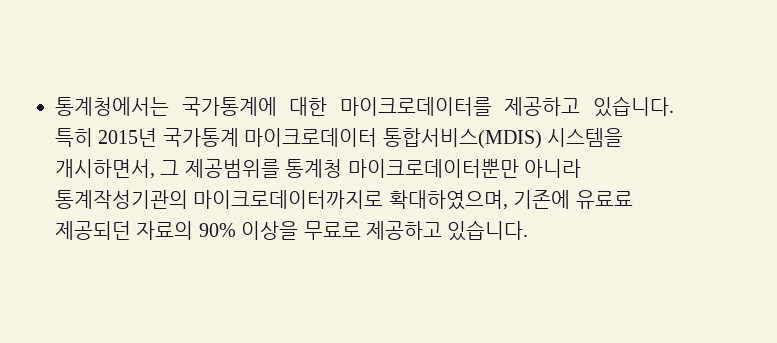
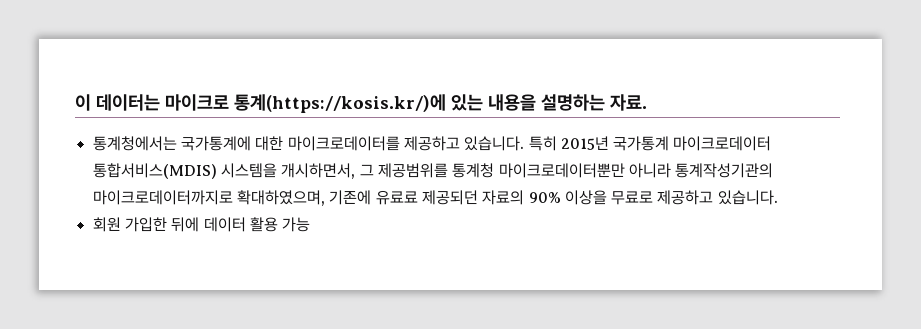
(55, 106) none -> [75,94,647,113] 이 데이터는 마이크로 통계(https://kosis.kr/)에 있는 내용을 설명하는 자료. //
(529, 230) none -> [92,217,311,232] // 회원 가입한 뒤에 데이터 활용 가능

